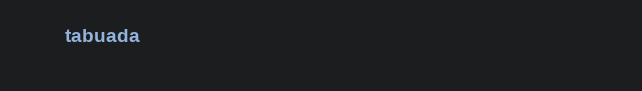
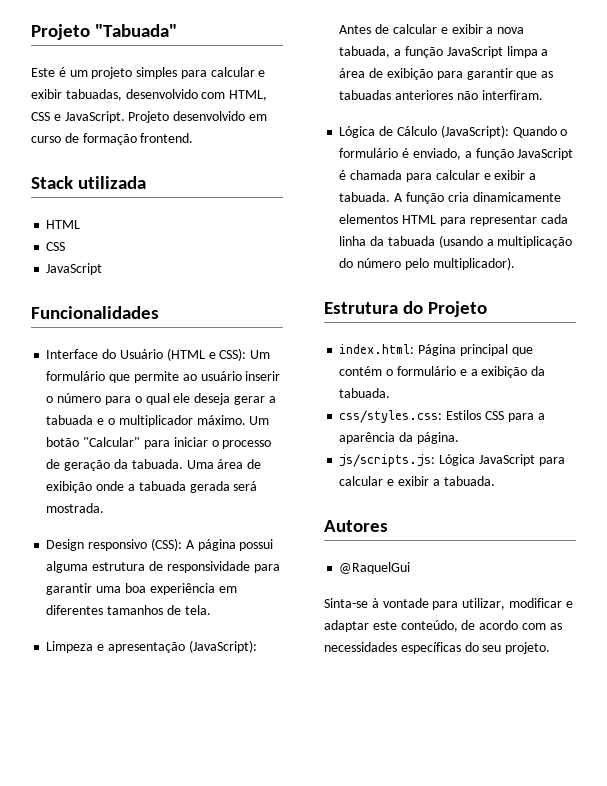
[65,29,140,42] tabuada -> [31,24,178,40] [31,67,266,79] [31,89,268,101] [31,111,267,123] [31,133,194,145] [31,176,147,189] [46,220,81,229] [46,242,66,251] [46,263,103,275] [31,306,159,319] [46,348,271,361] [46,371,281,383] [46,393,276,405] [46,415,270,427] [46,437,272,449] [46,459,262,471] [46,481,258,493] [46,503,105,513] [46,538,274,551] [46,561,280,573] [46,583,237,595] [46,605,211,615] [46,640,257,653] [339,24,525,34] [339,46,549,58] [339,68,554,80] [339,90,543,100] [339,125,568,138] [339,148,574,160] [339,170,537,182] [339,192,561,204] [339,214,568,226] [339,235,573,248] [339,257,515,270] [324,301,488,317] [339,344,533,356] [339,366,546,378] [339,388,391,398] [339,410,545,423] [339,432,459,444] [339,454,565,467] [339,476,495,486] [324,520,388,532] [339,562,411,574] [324,598,573,610] [324,620,562,632] [324,642,551,654] Projeto "Tabuada" // Este é um projeto simples para calcular e exibir tabuadas, desenvolvido com HTML, CSS e JavaScript. Projeto desenvolvido em curso de formação frontend. // Stack utilizada // HTML // CSS // JavaScript // Funcionalidades // Interface do Usuário (HTML e CSS): Um formulário que permite ao usuário inserir o número para o qual ele deseja gerar a tabuada e o multiplicador máximo. Um botão "Calcular" para iniciar o processo de geração da tabuada. Uma área de exibição onde a tabuada gerada será mostrada. // Design responsivo (CSS): A página possui alguma estrutura de responsividade para garantir uma boa experiência em diferentes tamanhos de tela. // Limpeza e apresentação (JavaScript): Antes de calcular e exibir a nova tabuada, a função JavaScript limpa a área de exibição para garantir que as tabuadas anteriores não interfiram. // Lógica de Cálculo (JavaScript): Quando o formulário é enviado, a função JavaScript é chamada para calcular e exibir a tabuada. A função cria dinamicamente elementos HTML para representar cada linha da tabuada (usando a multiplicação do número pelo multiplicador). // Estrutura do Projeto // index.html: Página principal que contém o formulário e a exibição da tabuada. // css/styles.css: Estilos CSS para a aparência da página. // js/scripts.js: Lógica JavaScript para calcular e exibir a tabuada. // Autores // @RaquelGui // Sinta-se à vontade para utilizar, modificar e adaptar este conteúdo, de acordo com as necessidades específicas do seu projeto.

